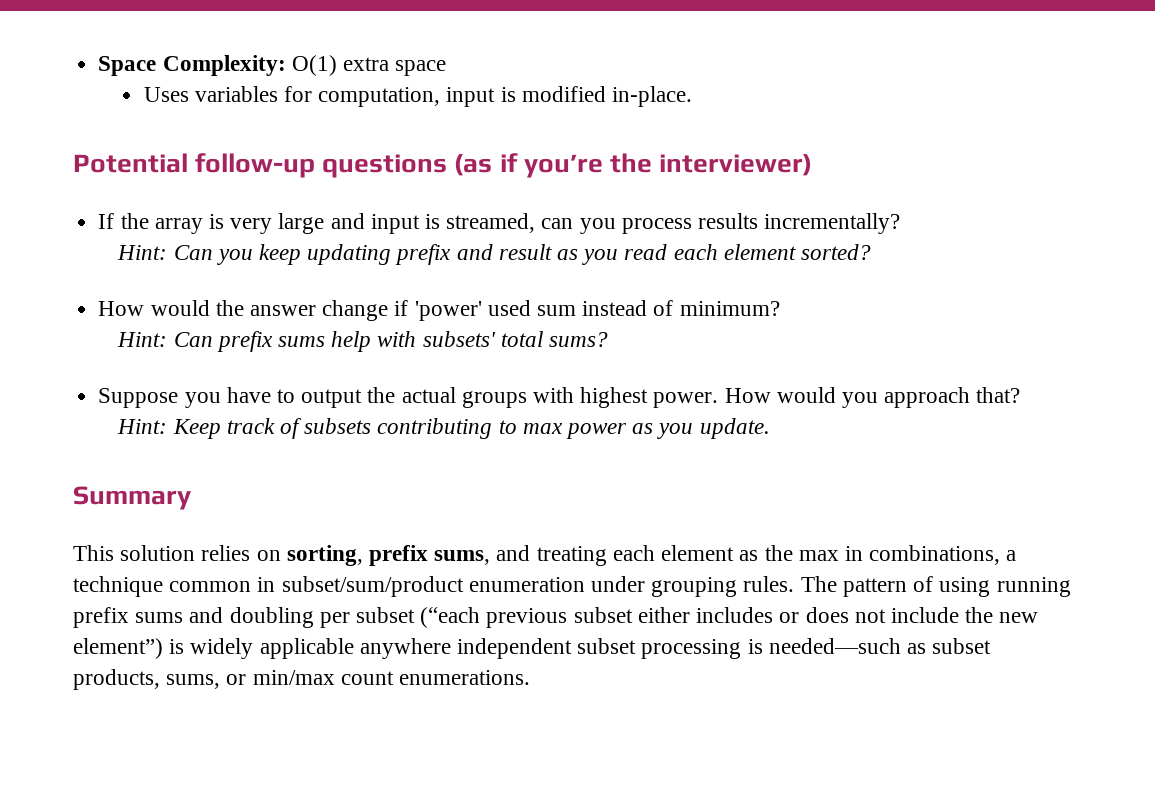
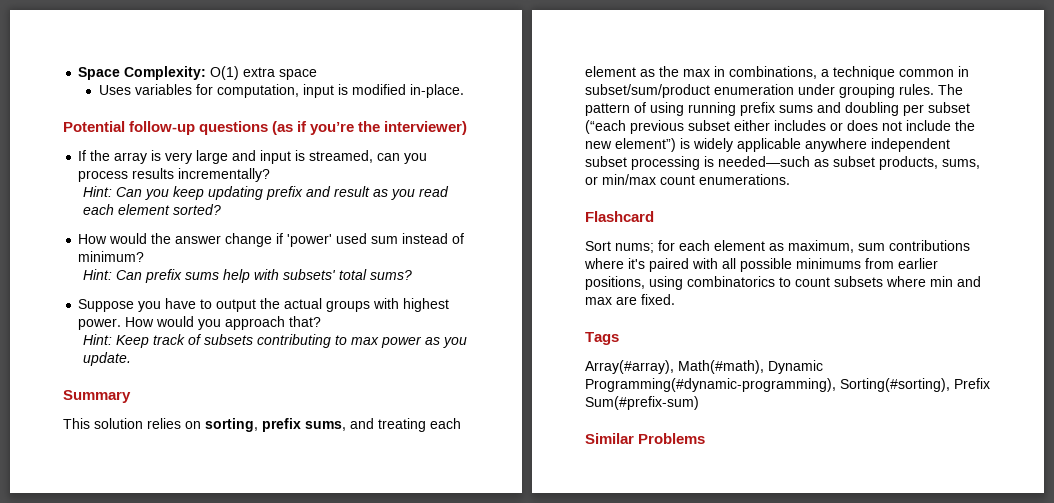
(531, 677) none -> [585,211,654,222] [585,240,970,253] [584,258,938,272] [585,276,981,290] [585,294,675,305] [585,332,619,345] [585,360,823,374] [585,378,990,392] [585,396,699,410] [585,433,706,444] // Flashcard // Sort nums; for each element as maximum, sum contributions where it's paired with all possible minimums from earlier positions, using combinatorics to count subsets where min and max are fixed. // Tags // Array(#array), Math(#math), Dynamic Programming(#dynamic-programming), Sorting(#sorting), Prefix Sum(#prefix-sum) // Similar Problems

